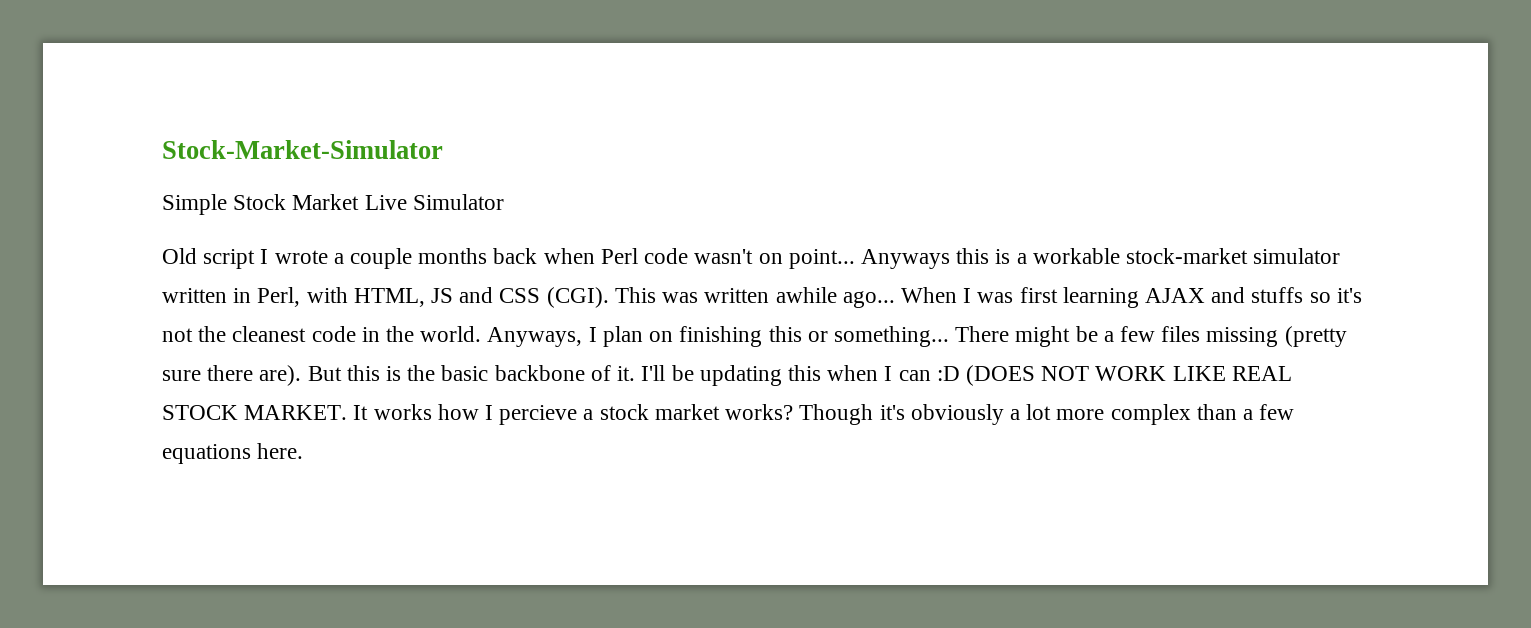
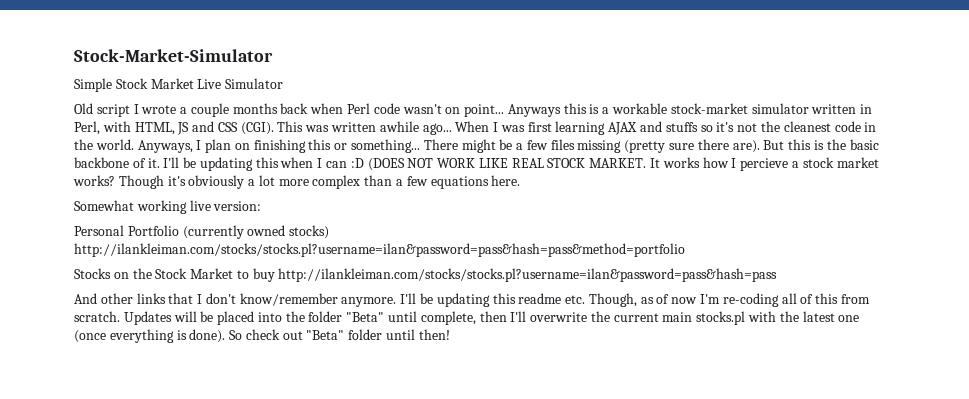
(304, 451) none -> [74,200,262,214] [74,225,330,239] [74,243,685,257] [74,268,778,282] [74,293,870,307] [74,311,860,325] [74,329,450,343] // Somewhat working live version: // Personal Portfolio (currently owned stocks) http://ilankleiman.com/stocks/stocks.pl?username=ilan&password=pass&hash=pass&method=portfolio // Stocks on the Stock Market to buy http://ilankleiman.com/stocks/stocks.pl?username=ilan&password=pass&hash=pass // And other links that I don't know/remember anymore. I'll be updating this readme etc. Though, as of now I'm re-coding all of this from scratch. Updates will be placed into the folder "Beta" until complete, then I'll overwrite the current main stocks.pl with the latest one (once everything is done). So check out "Beta" folder until then!

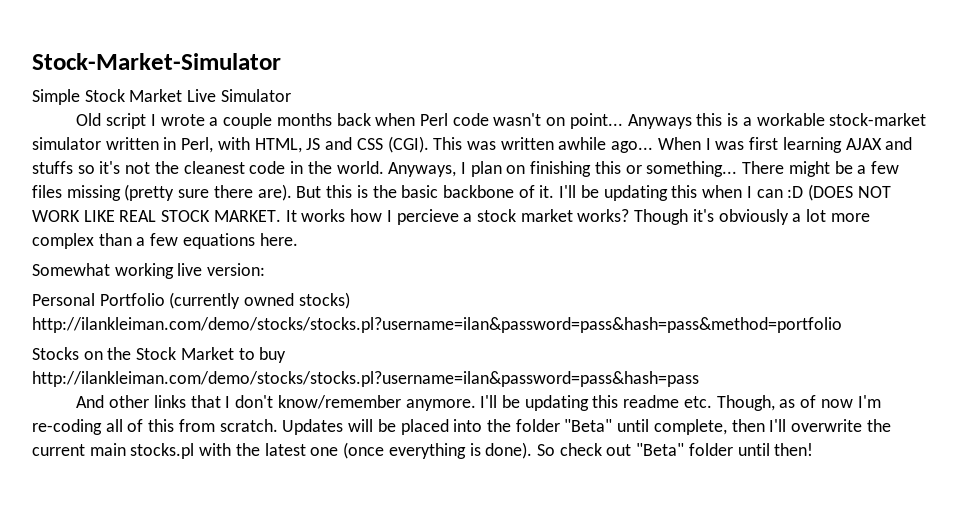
[74,243,685,257] http://ilankleiman.com/stocks/stocks.pl?username=ilan&password=pass&hash=pass&method=portfolio -> [32,317,842,333] http://ilankleiman.com/demo/stocks/stocks.pl?username=ilan&password=pass&hash=pass&method=portfolio
[278,268,778,282] http://ilankleiman.com/stocks/stocks.pl?username=ilan&password=pass&hash=pass -> [32,371,699,387] http://ilankleiman.com/demo/stocks/stocks.pl?username=ilan&password=pass&hash=pass

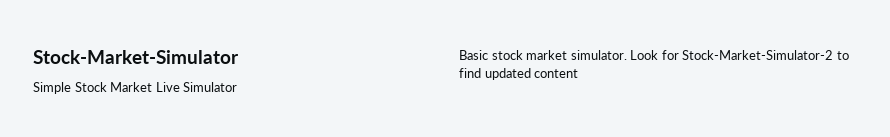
[76,113,927,129] [32,136,913,153] [32,161,899,177] [32,184,891,201] [32,209,870,225] [32,233,298,249] [32,263,266,279] [32,292,350,309] [32,317,842,333] [32,347,287,363] [32,371,699,387] [76,395,881,411] [32,419,891,435] [32,442,814,459] Old script I wrote a couple months back when Perl code wasn't on point... Anyways this is a workable stock-market simulator written in Perl, with HTML, JS and CSS (CGI). This was written awhile ago... When I was first learning AJAX and stuffs so it's not the cleanest code in the world. Anyways, I plan on finishing this or something... There might be a few files missing (pretty sure there are). But this is the basic backbone of it. I'll be updating this when I can :D (DOES NOT WORK LIKE REAL STOCK MARKET. It works how I percieve a stock market works? Though it's obviously a lot more complex than a few equations here. // Somewhat working live version: // Personal Portfolio (currently owned stocks) http://ilankleiman.com/demo/stocks/stocks.pl?username=ilan&password=pass&hash=pass&method=portfolio // Stocks on the Stock Market to buy http://ilankleiman.com/demo/stocks/stocks.pl?username=ilan&password=pass&hash=pass // And other links that I don't know/remember anymore. I'll be updating this readme etc. Though, as of now I'm re-coding all of this from scratch. Updates will be placed into the folder "Beta" until complete, then I'll overwrite the current main stocks.pl with the latest one (once everything is done). So check out "Beta" folder until then! -> [459,50,849,60] [459,68,579,80] Basic stock market simulator. Look for Stock-Market-Simulator-2 to find updated content

